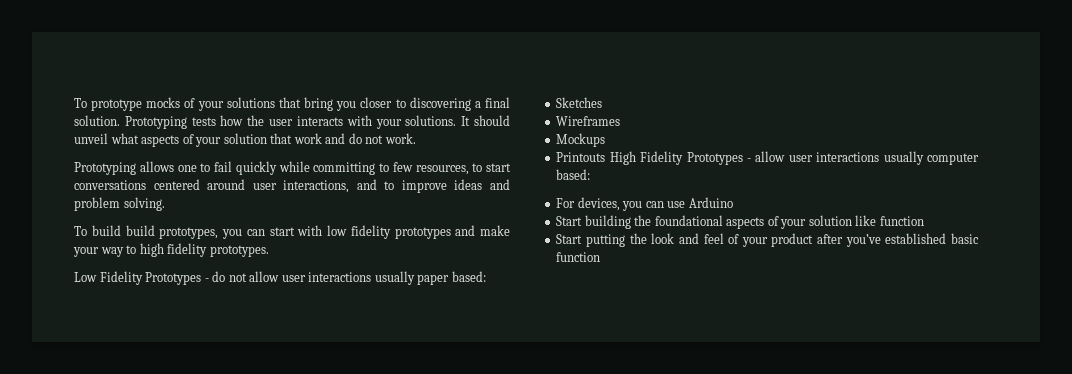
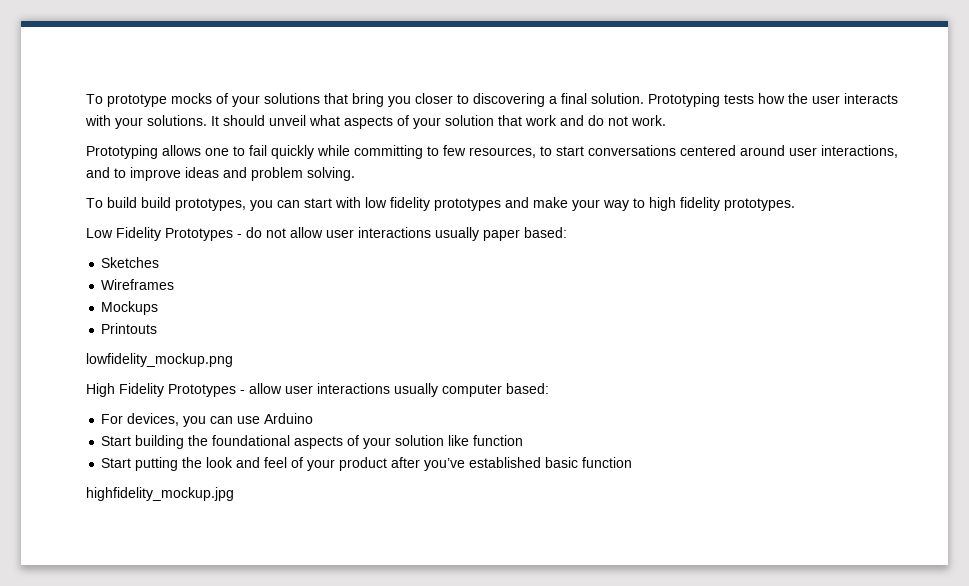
(606, 157) none -> [86,353,233,367] // lowfidelity_mockup.png //
(601, 257) none -> [86,487,234,501] // highfidelity_mockup.jpg

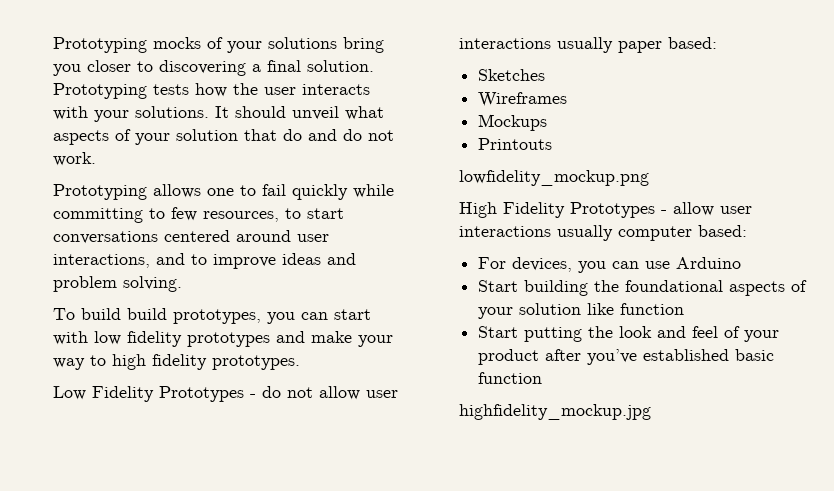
[86,94,167,107] To prototype -> [53,37,147,53] Prototyping
[324,93,348,104] that -> (337, 43) none
[525,115,557,126] work -> [283,129,302,141] do

